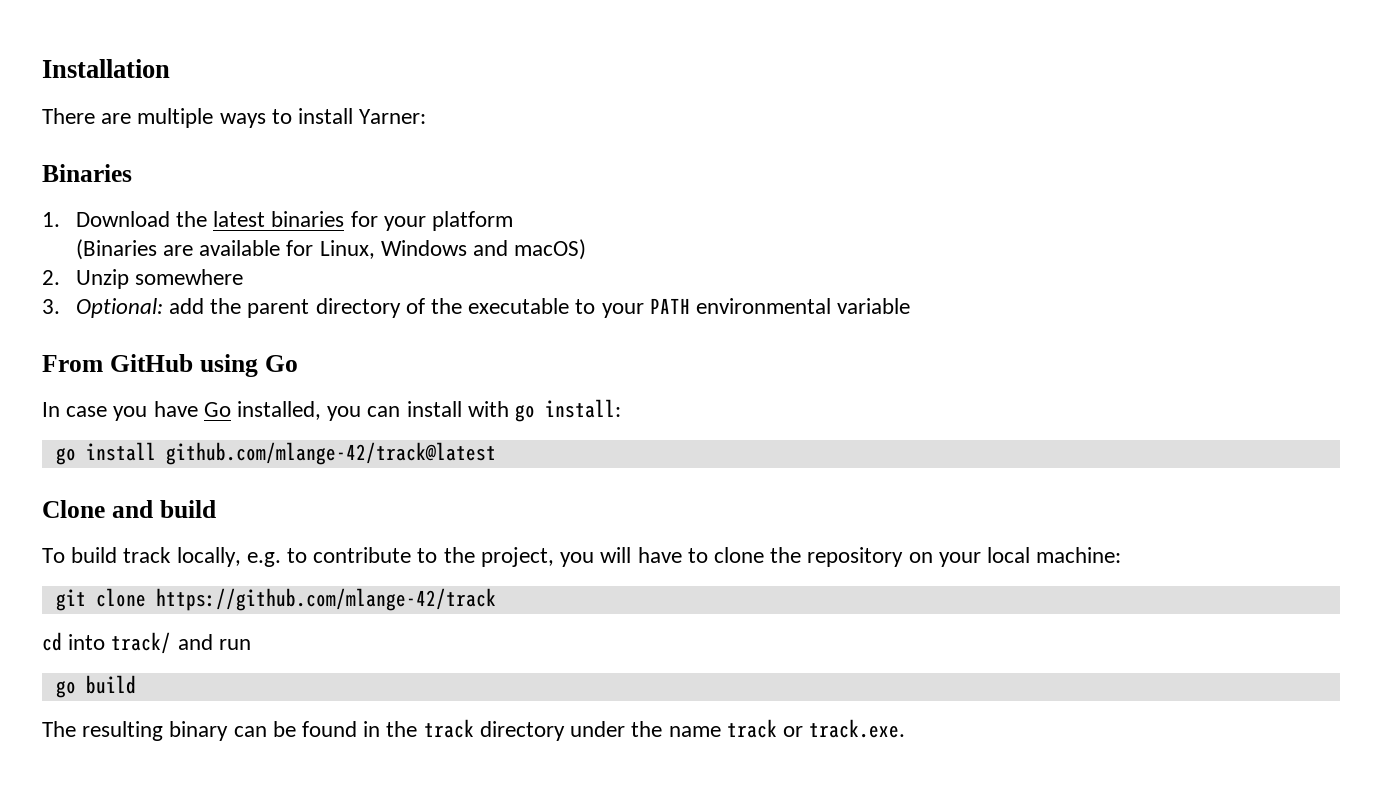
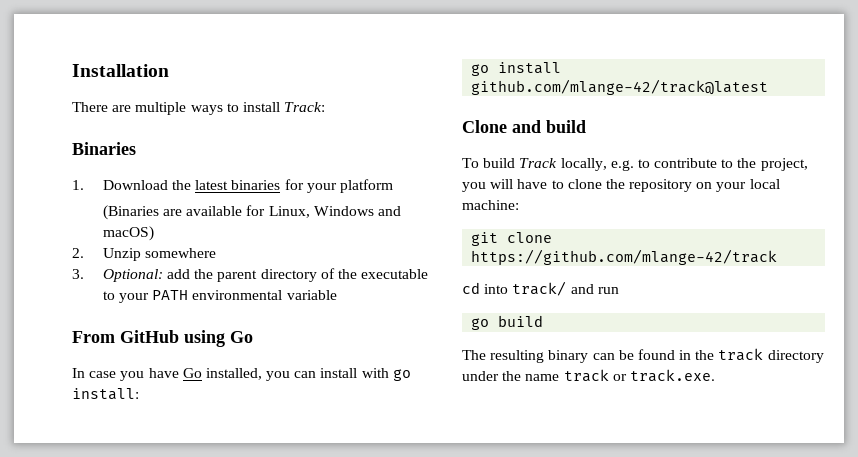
[359,109,427,124] Yarner: -> [284,102,326,112] Track:
[123,547,172,563] track -> [519,158,558,168] Track

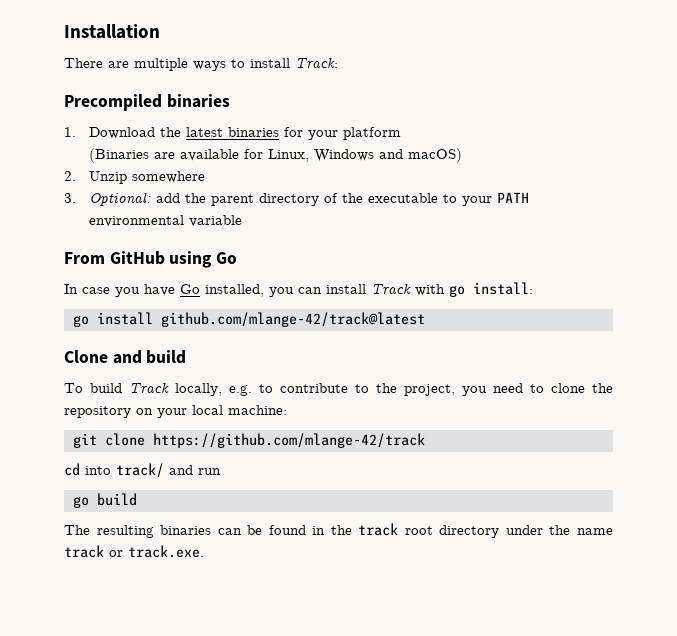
[72,142,136,155] Binaries -> [64,94,230,111] Precompiled binaries
(358, 373) none -> [371,283,411,294] Track
[490,179,548,189] will have -> [493,383,523,393] need
[548,350,589,363] binary -> [160,525,212,535] binaries
(764, 354) none -> [404,526,433,535] root

